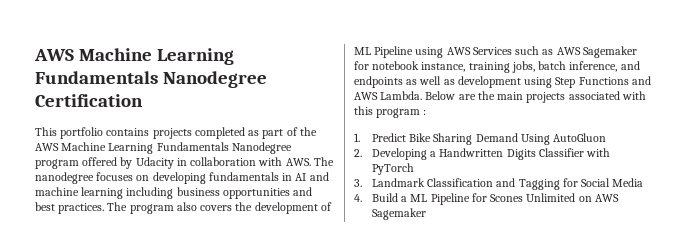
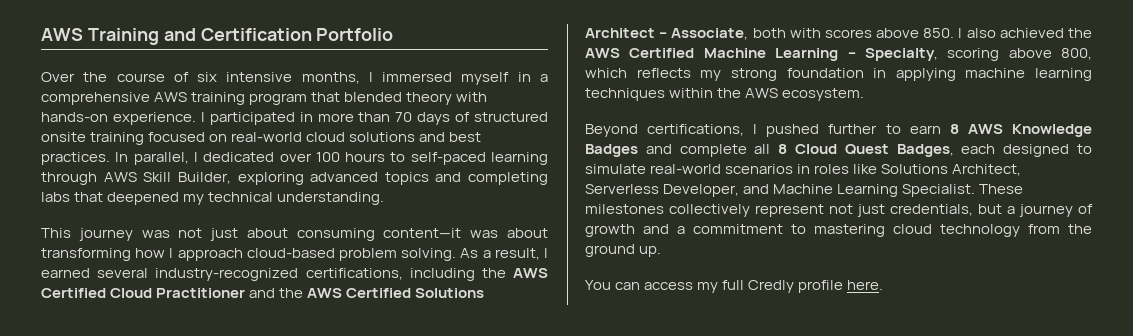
[34,48,235,65] [35,71,268,88] [35,94,143,107] [35,127,317,139] [35,142,292,154] [35,157,334,169] [35,172,329,184] [35,187,313,199] [35,202,332,214] [354,46,637,58] [354,61,640,73] [354,76,651,88] [354,91,646,103] [354,106,427,118] [354,133,607,145] [354,148,611,160] [371,163,414,175] [354,178,644,190] [354,193,619,205] [371,208,426,220] AWS Machine Learning Fundamentals Nanodegree Certification // This portfolio contains projects completed as part of the AWS Machine Learning Fundamentals Nanodegree program offered by Udacity in collaboration with AWS. The nanodegree focuses on developing fundamentals in AI and machine learning including business opportunities and best practices. The program also covers the development of ML Pipeline using AWS Services such as AWS Sagemaker for notebook instance, training jobs, batch inference, and endpoints as well as development using Step Functions and AWS Lambda. Below are the main projects associated with this program : // 1. Predict Bike Sharing Demand Using AutoGluon // 2. Developing a Handwritten Digits Classifier with PyTorch // 3. Landmark Classification and Tagging for Social Media // 4. Build a ML Pipeline for Scones Unlimited on AWS Sagemaker -> [41,28,394,45] [41,72,548,85] [41,92,488,105] [41,112,548,125] [41,132,482,145] [41,152,548,165] [41,172,548,185] [41,192,385,205] [41,228,548,241] [41,248,548,261] [41,268,548,281] [41,288,485,298] [585,28,1092,40] [585,48,1092,61] [585,68,1092,81] [585,88,865,101] [585,124,1092,137] [585,144,1092,157] [585,164,1022,176] [585,184,1024,197] [585,204,1093,217] [585,224,1092,237] [585,244,662,257] [585,280,884,293] AWS Training and Certification Portfolio // Over the course of six intensive months, I immersed myself in a comprehensive AWS training program that blended theory with hands-on experience. I participated in more than 70 days of structured onsite training focused on real-world cloud solutions and best practices. In parallel, I dedicated over 100 hours to self-paced learning through AWS Skill Builder, exploring advanced topics and completing labs that deepened my technical understanding. // This journey was not just about consuming content—it was about transforming how I approach cloud-based problem solving. As a result, I earned several industry-recognized certifications, including the AWS Certified Cloud Practitioner and the AWS Certified Solutions Architect – Associate, both with scores above 850. I also achieved the AWS Certified Machine Learning – Specialty, scoring above 800, which reflects my strong foundation in applying machine learning techniques within the AWS ecosystem. // Beyond certifications, I pushed further to earn 8 AWS Knowledge Badges and complete all 8 Cloud Quest Badges, each designed to simulate real-world scenarios in roles like Solutions Architect, Serverless Developer, and Machine Learning Specialist. These milestones collectively represent not just credentials, but a journey of growth and a commitment to mastering cloud technology from the ground up. // You can access my full Credly profile here.

